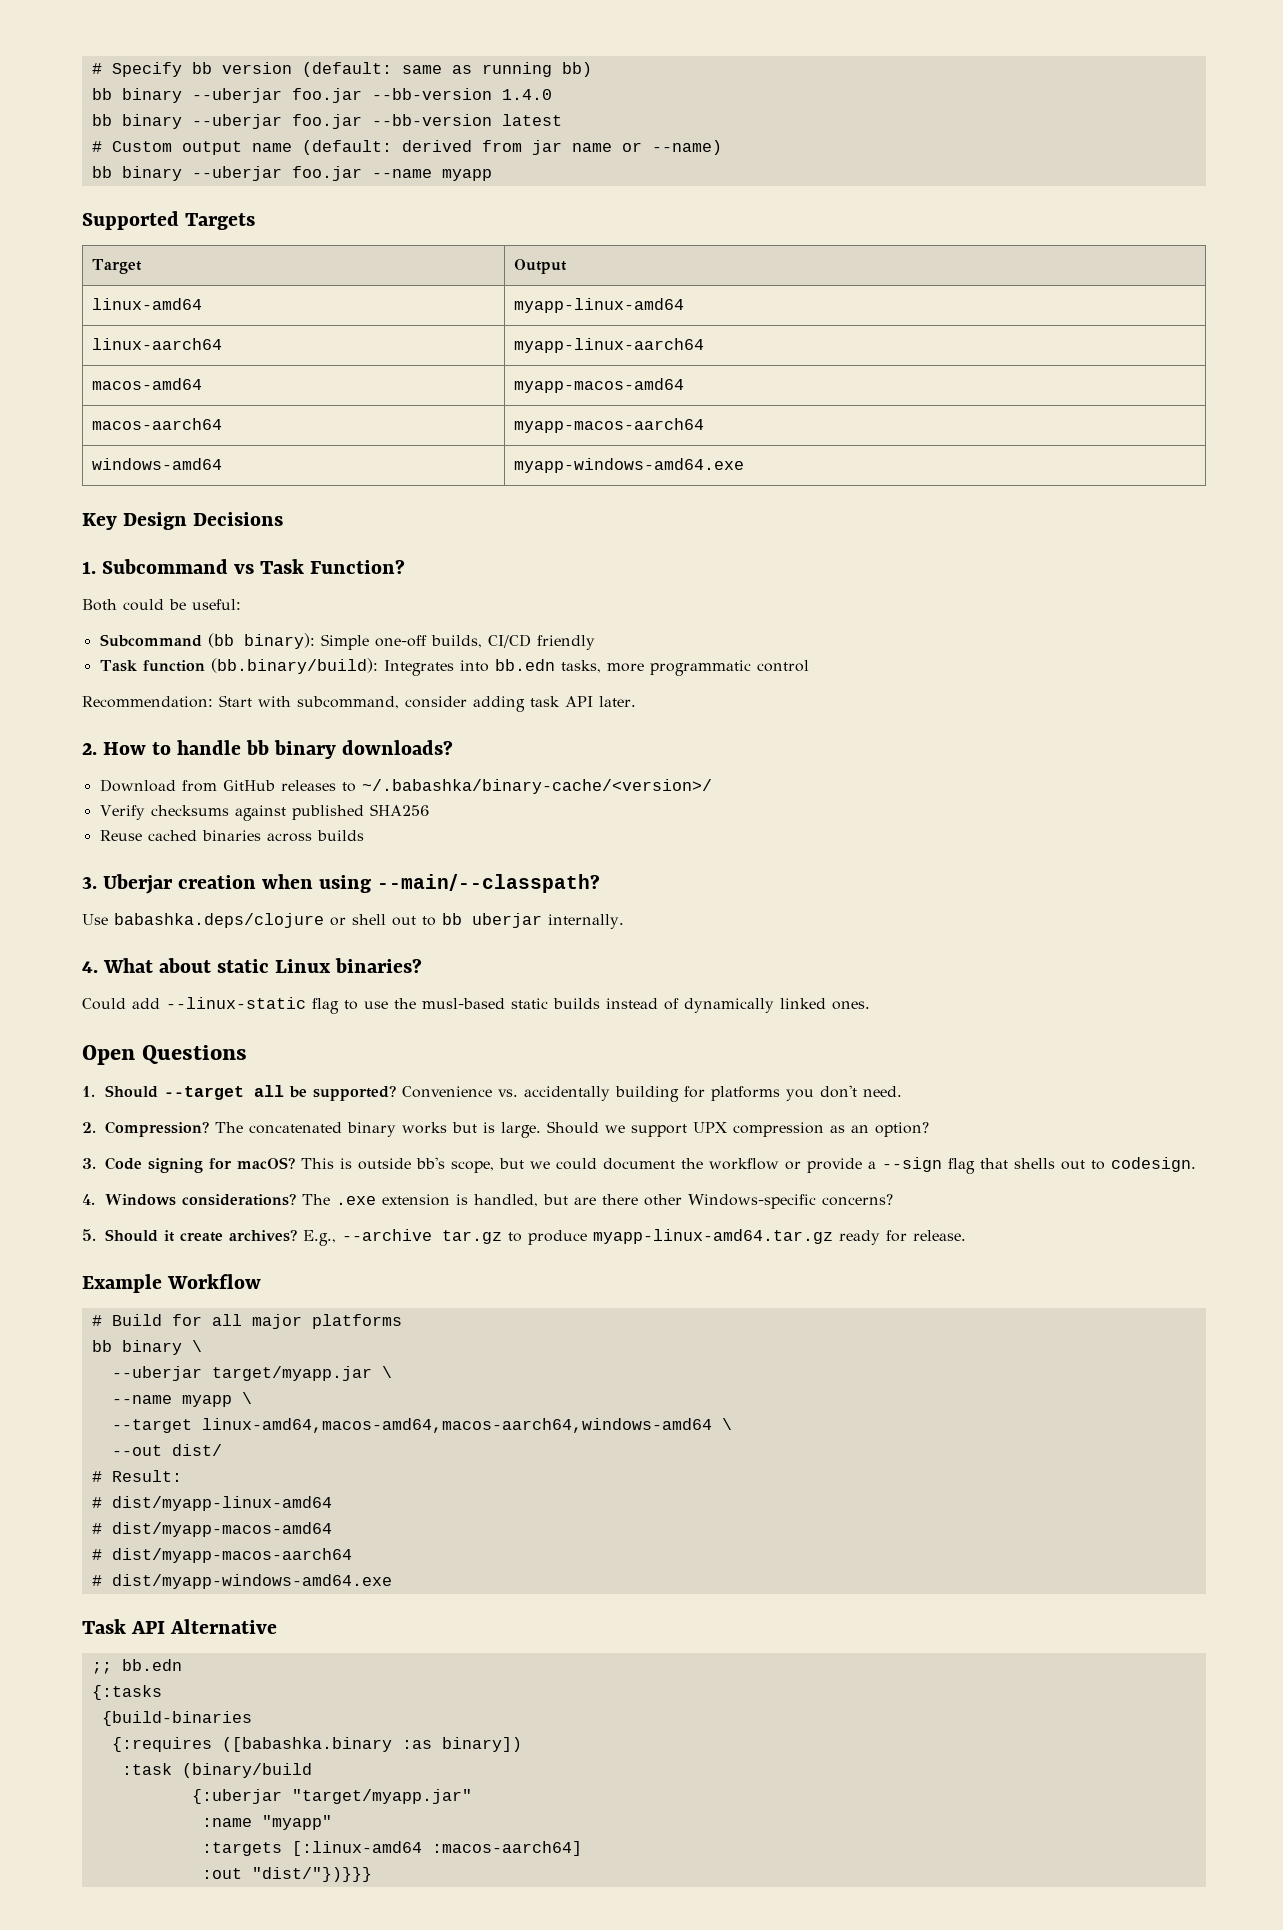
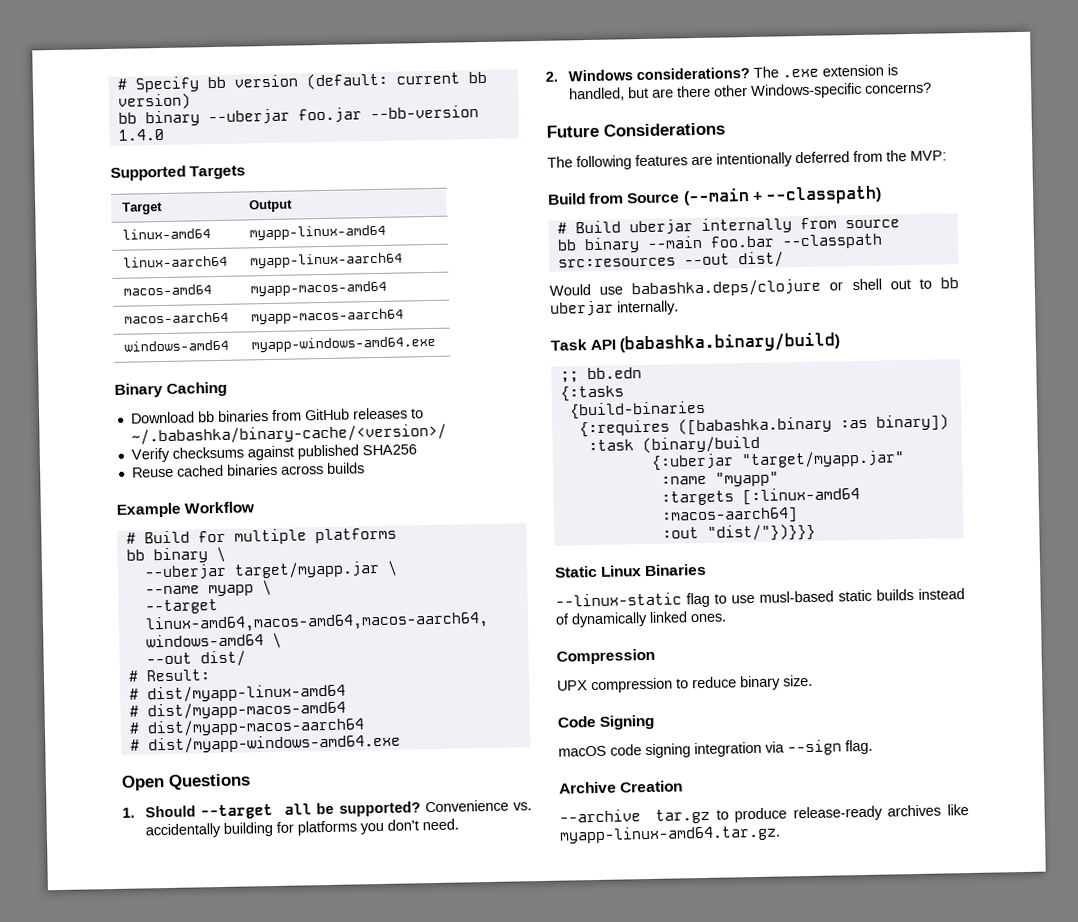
[401,62,592,77] same as running bb) -> [395,71,487,85] [117,93,191,110] current bb version)
[91,114,562,129] [91,140,722,155] [91,166,492,181] // bb binary --uberjar foo.jar --bb-version latest // # Custom output name (default: derived from jar name or --name) // bb binary --uberjar foo.jar --name myapp -> (164, 134) none
[82,512,284,530] [82,559,406,574] [82,599,241,611] [99,633,595,650] [99,658,809,676] [82,695,636,712] [82,740,454,759] Key Design Decisions // 1. Subcommand vs Task Function? // Both could be useful: // Subcommand (bb binary): Simple one-off builds, CI/CD friendly // Task function (bb.binary/build): Integrates into bb.edn tasks, more programmatic control // Recommendation: Start with subcommand, consider adding task API later. // 2. How to handle bb binary downloads? -> [114,381,228,398] Binary Caching
(176, 785) none -> [197,410,269,423] bb binaries
[82,874,601,894] [82,913,624,929] [82,958,423,973] [82,997,870,1014] [82,1045,248,1065] [82,1085,903,1102] [82,1121,930,1138] [82,1157,1197,1174] [82,1193,894,1209] [82,1229,967,1246] // 3. Uberjar creation when using --main/--classpath? // Use babashka.deps/clojure or shell out to bb uberjar internally. // 4. What about static Linux binaries? // Could add --linux-static flag to use the musl-based static builds instead of dynamically linked ones. // Open Questions // 1. Should --target all be supported? Convenience vs. accidentally building for platforms you don't need. // 2. Compression? The concatenated binary works but is large. Should we support UPX compression as an option? // 3. Code signing for macOS? This is outside bb's scope, but we could document the workflow or provide a --sign flag that shells out to codesign. // 4. Windows considerations? The .exe extension is handled, but are there other Windows-specific concerns? // 5. Should it create archives? E.g., --archive tar.gz to produce myapp-linux-amd64.tar.gz ready for release. -> (365, 468) none
[211,1314,302,1329] all major -> [233,528,307,545] multiple
(392, 1581) none -> [121,773,251,791] [122,799,532,820] [144,818,459,839] [545,64,898,82] [568,82,932,102] [546,122,725,138] [547,150,947,171] [548,185,882,206] [556,217,900,236] [556,233,883,254] [557,251,784,268] [549,277,960,298] [550,300,679,317] // Open Questions // 1. Should --target all be supported? Convenience vs. accidentally building for platforms you don't need. // 2. Windows considerations? The .exe extension is handled, but are there other Windows-specific concerns? // Future Considerations // The following features are intentionally deferred from the MVP: // Build from Source (--main + --classpath) // # Build uberjar internally from source // bb binary --main foo.bar --classpath src:resources --out dist/ // Would use babashka.deps/clojure or shell out to bb uberjar internally.
[170,1619,278,1634] Alternative -> [619,332,841,354] (babashka.binary/build)
(372, 1874) none -> [554,563,708,578] [555,588,965,608] [555,611,727,628] [556,648,655,665] [557,674,813,694] [557,714,656,730] [558,739,873,759] [559,780,684,794] [559,804,969,824] [559,824,781,844] // Static Linux Binaries // --linux-static flag to use musl-based static builds instead of dynamically linked ones. // Compression // UPX compression to reduce binary size. // Code Signing // macOS code signing integration via --sign flag. // Archive Creation // --archive tar.gz to produce release-ready archives like myapp-linux-amd64.tar.gz.

